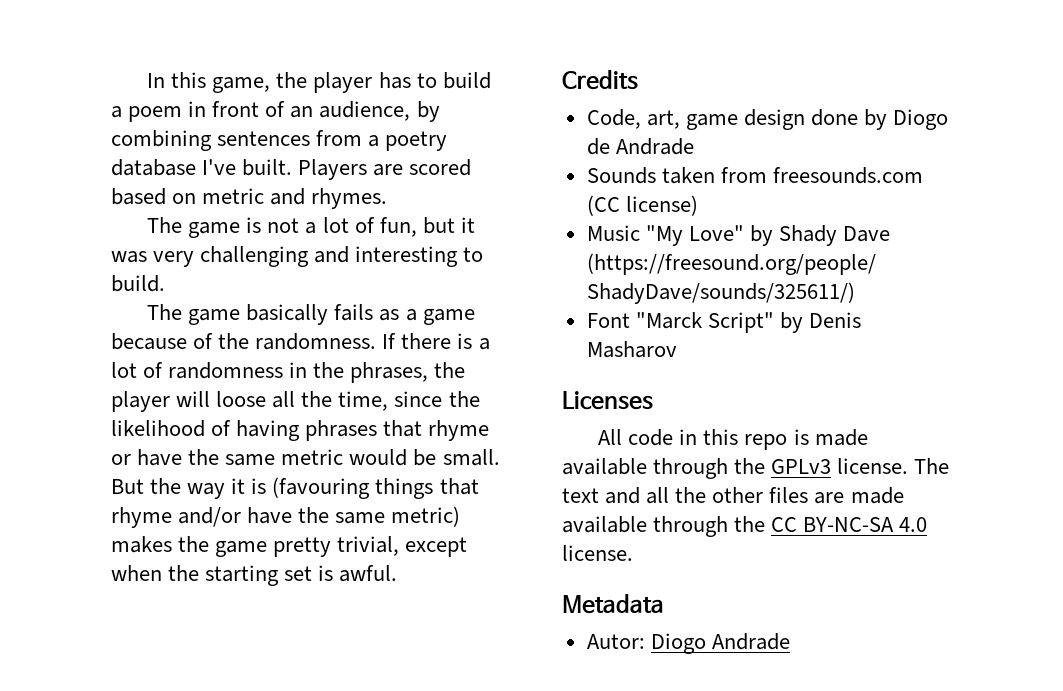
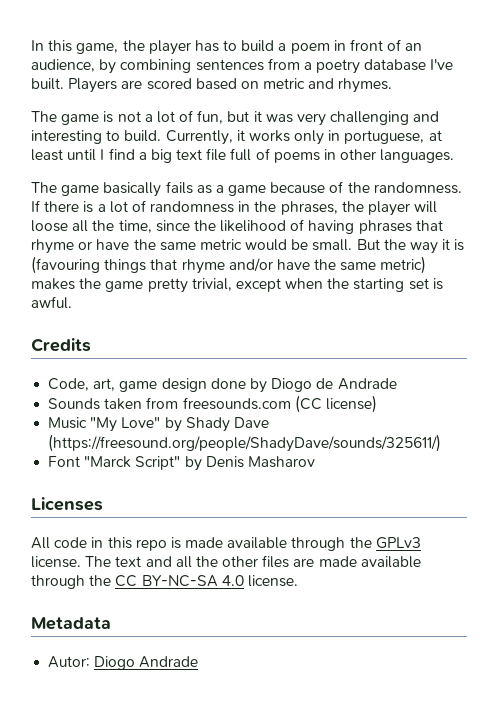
(165, 283) none -> [165,130,442,145] [31,148,455,163] Currently, it works only in portuguese, at least until I find a big text file full of poems in other languages.

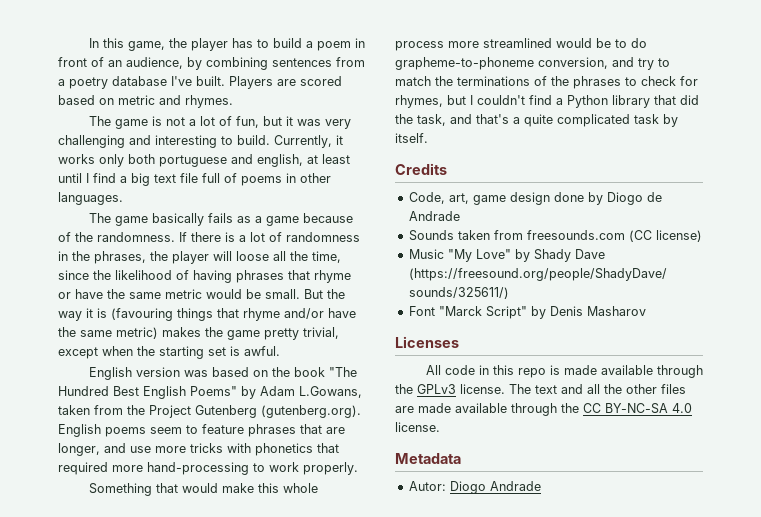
[328,130,425,144] in portuguese, -> [128,154,303,167] both portuguese and english,
(72, 302) none -> [88,367,357,380] [58,386,362,399] [58,405,361,418] [58,424,345,437] [58,443,339,456] [58,462,358,475] [88,483,318,496] [395,38,647,51] [395,57,670,70] [395,76,698,89] [395,95,699,108] [395,114,678,127] [395,133,428,143] // English version was based on the book "The Hundred Best English Poems" by Adam L.Gowans, taken from the Project Gutenberg (gutenberg.org). English poems seem to feature phrases that are longer, and use more tricks with phonetics that required more hand-processing to work properly. // Something that would make this whole process more streamlined would be to do grapheme-to-phoneme conversion, and try to match the terminations of the phrases to check for rhymes, but I couldn't find a Python library that did the task, and that's a quite complicated task by itself.

